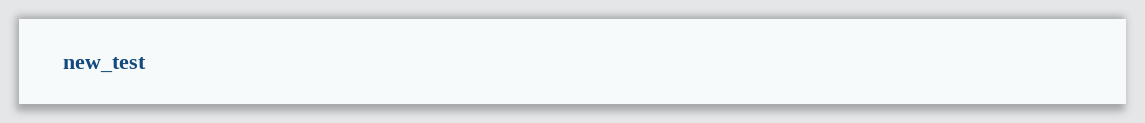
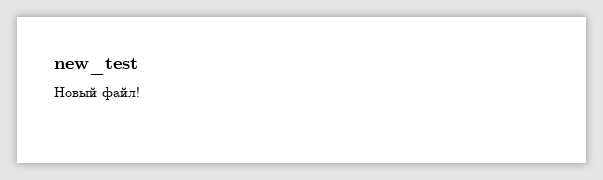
(146, 65) none -> [54,87,140,100] // Новый файл!

